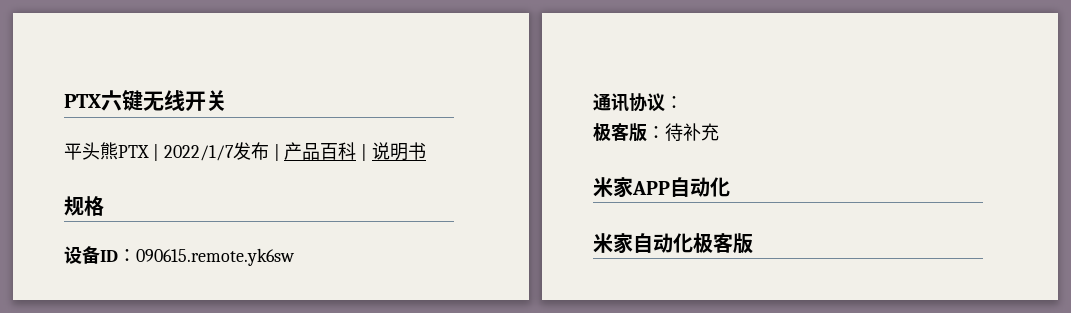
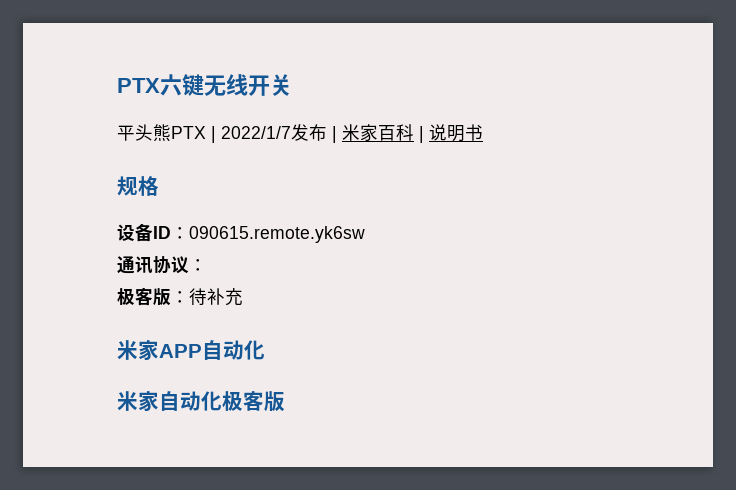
[284,142,321,160] 产品 -> [342,124,378,142] 米家

